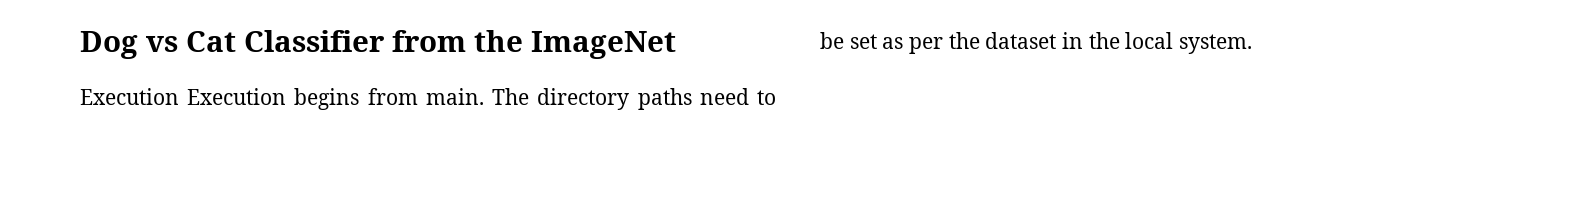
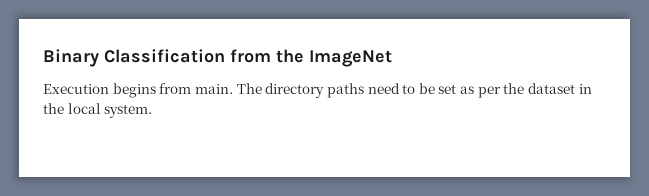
[80,30,384,59] Dog vs Cat Classifier -> [43,49,225,67] Binary Classification
[187,88,287,105] Execution -> (109, 89) none

